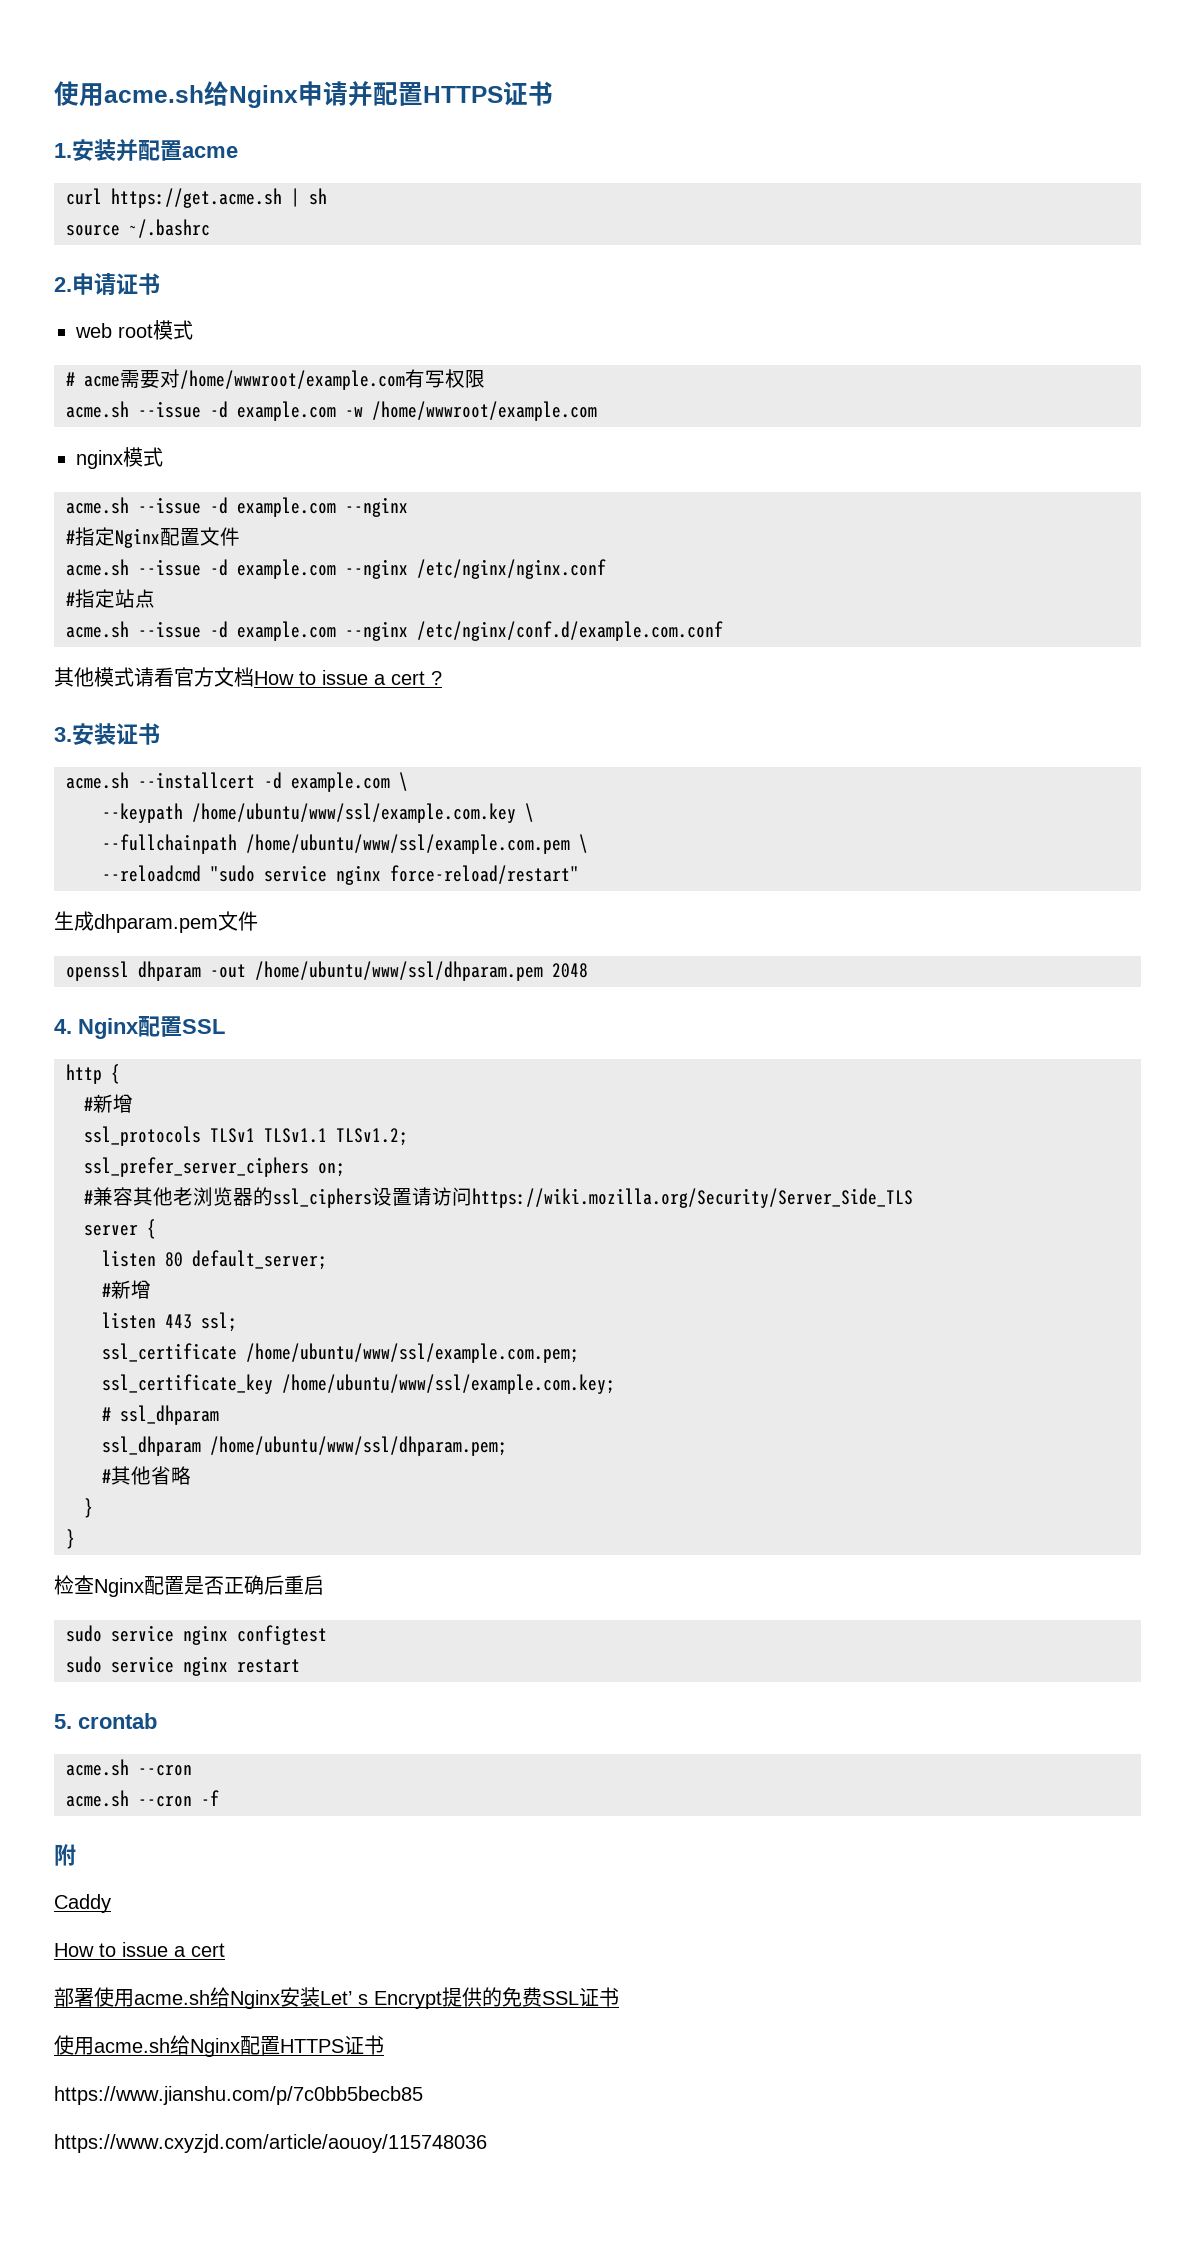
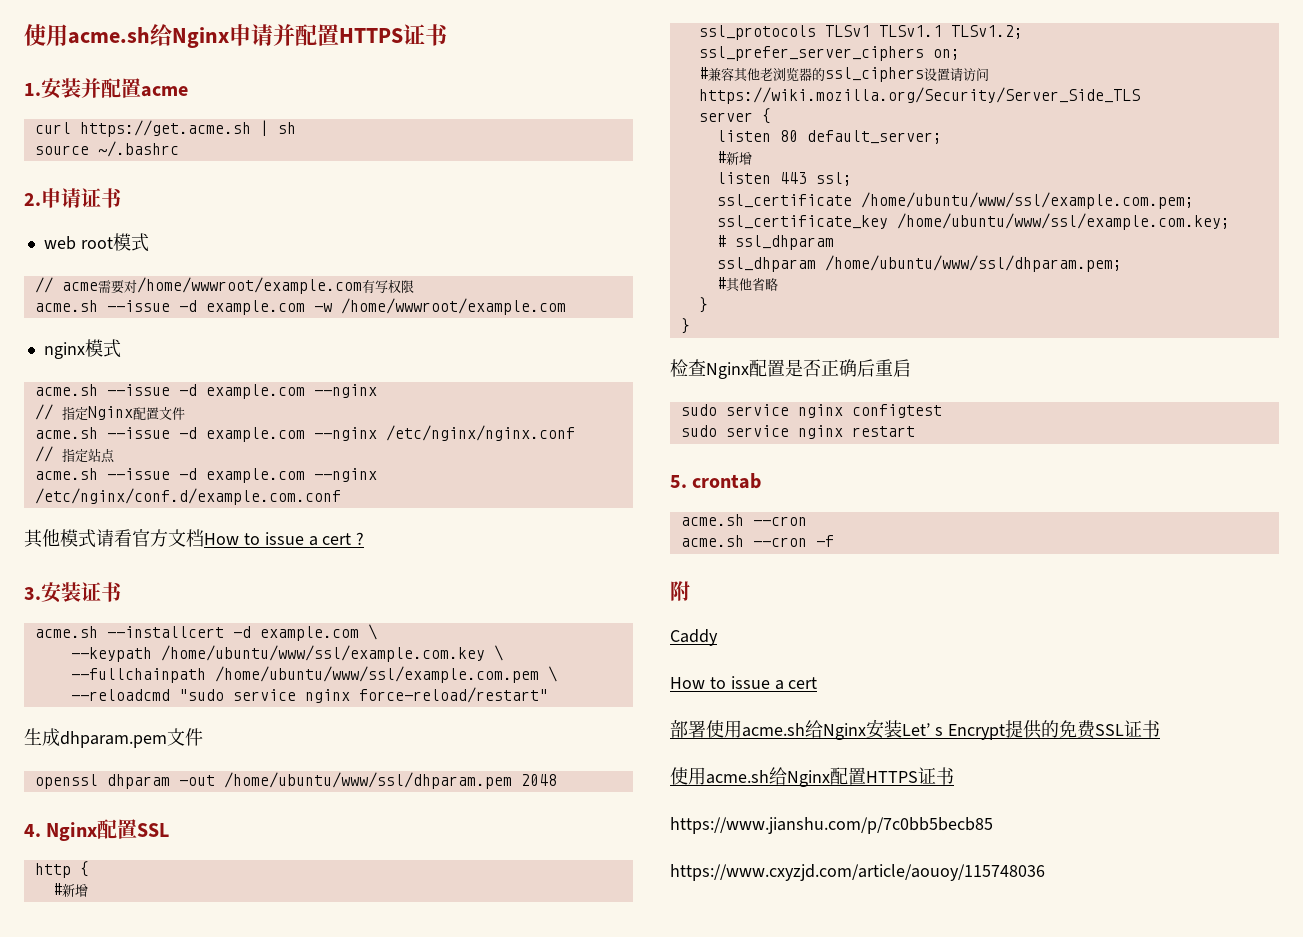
[66,372,75,386] # -> [34,277,53,293] //
[66,530,75,544] # -> [34,404,53,420] //
[66,592,75,606] # -> [34,446,53,462] //

